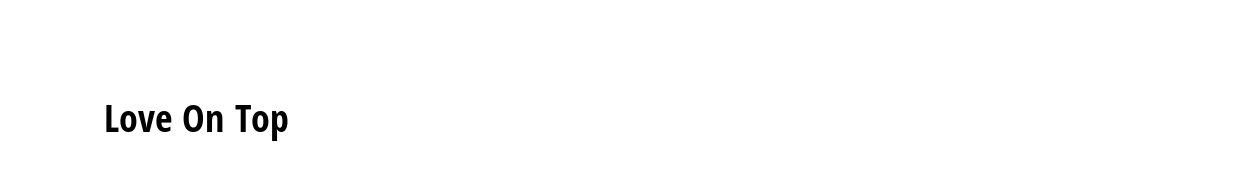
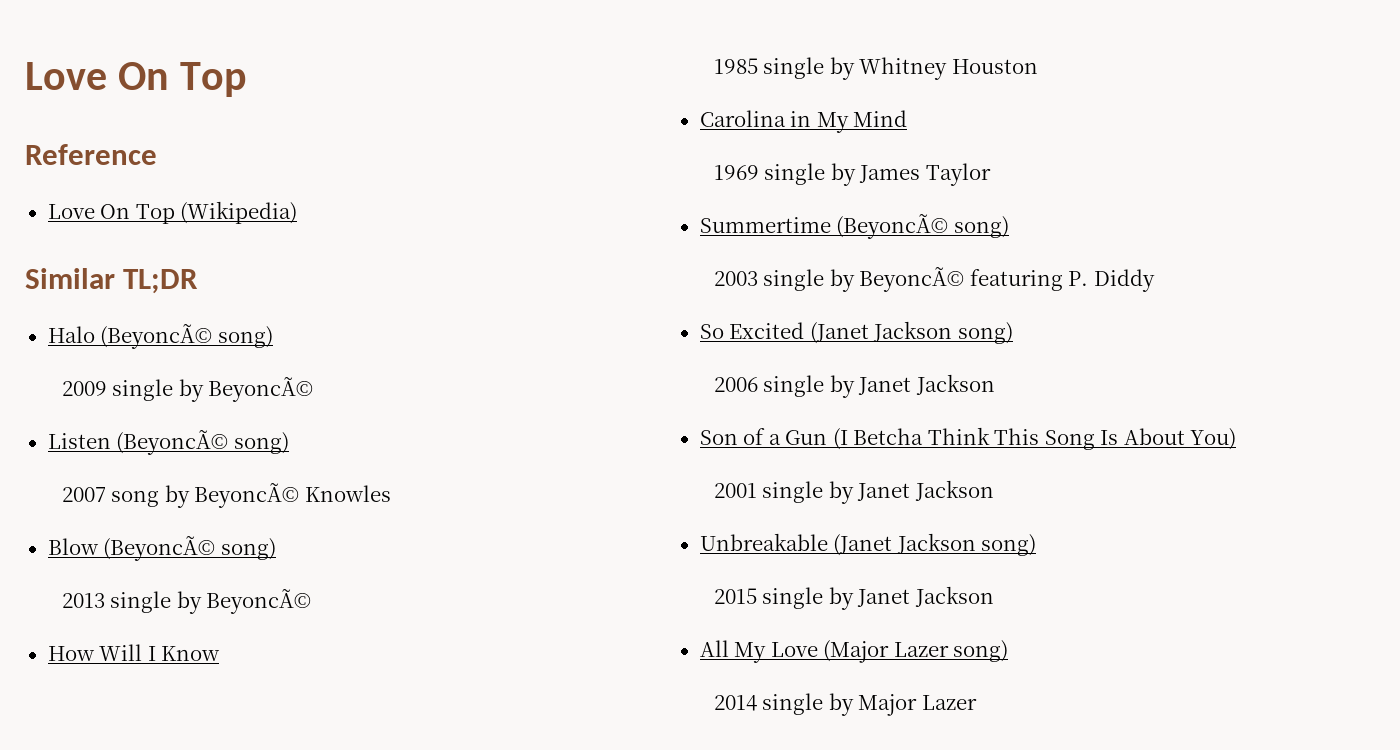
[104,105,289,141] Love On Top -> [25,62,248,97] [25,144,157,165] [47,201,298,224] [25,268,199,294] [47,324,273,349] [61,377,314,402] [47,430,289,455] [61,483,391,508] [47,536,276,561] [61,589,312,614] [47,644,221,661] [713,57,1038,80] [699,110,908,133] [713,163,991,186] [699,214,1009,239] [713,267,1155,292] [699,321,1013,344] [713,374,995,398] [699,427,1237,450] [713,480,994,504] [699,533,1037,556] [713,586,994,610] [699,640,1009,663] [713,693,977,716] Love On Top // Reference // Love On Top (Wikipedia) // Similar TL;DR // Halo (BeyoncÃ© song) // 2009 single by BeyoncÃ© // Listen (BeyoncÃ© song) // 2007 song by BeyoncÃ© Knowles // Blow (BeyoncÃ© song) // 2013 single by BeyoncÃ© // How Will I Know // 1985 single by Whitney Houston // Carolina in My Mind // 1969 single by James Taylor // Summertime (BeyoncÃ© song) // 2003 single by BeyoncÃ© featuring P. Diddy // So Excited (Janet Jackson song) // 2006 single by Janet Jackson // Son of a Gun (I Betcha Think This Song Is About You) // 2001 single by Janet Jackson // Unbreakable (Janet Jackson song) // 2015 single by Janet Jackson // All My Love (Major Lazer song) // 2014 single by Major Lazer

